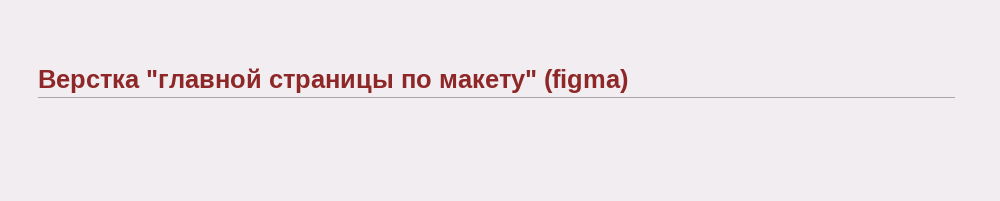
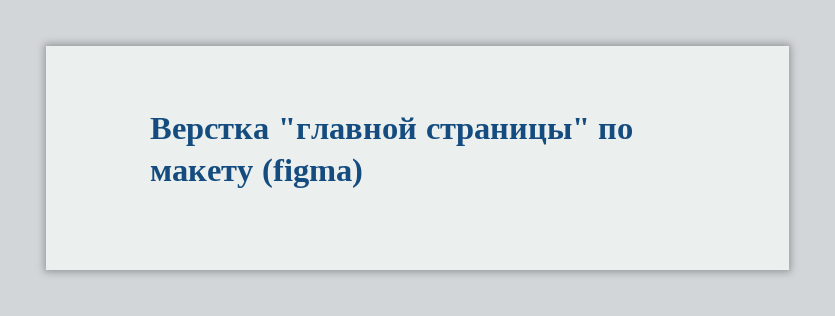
[269,70,537,93] страницы по макету" -> [425,118,634,146] [150,166,253,188] страницы" по макету

